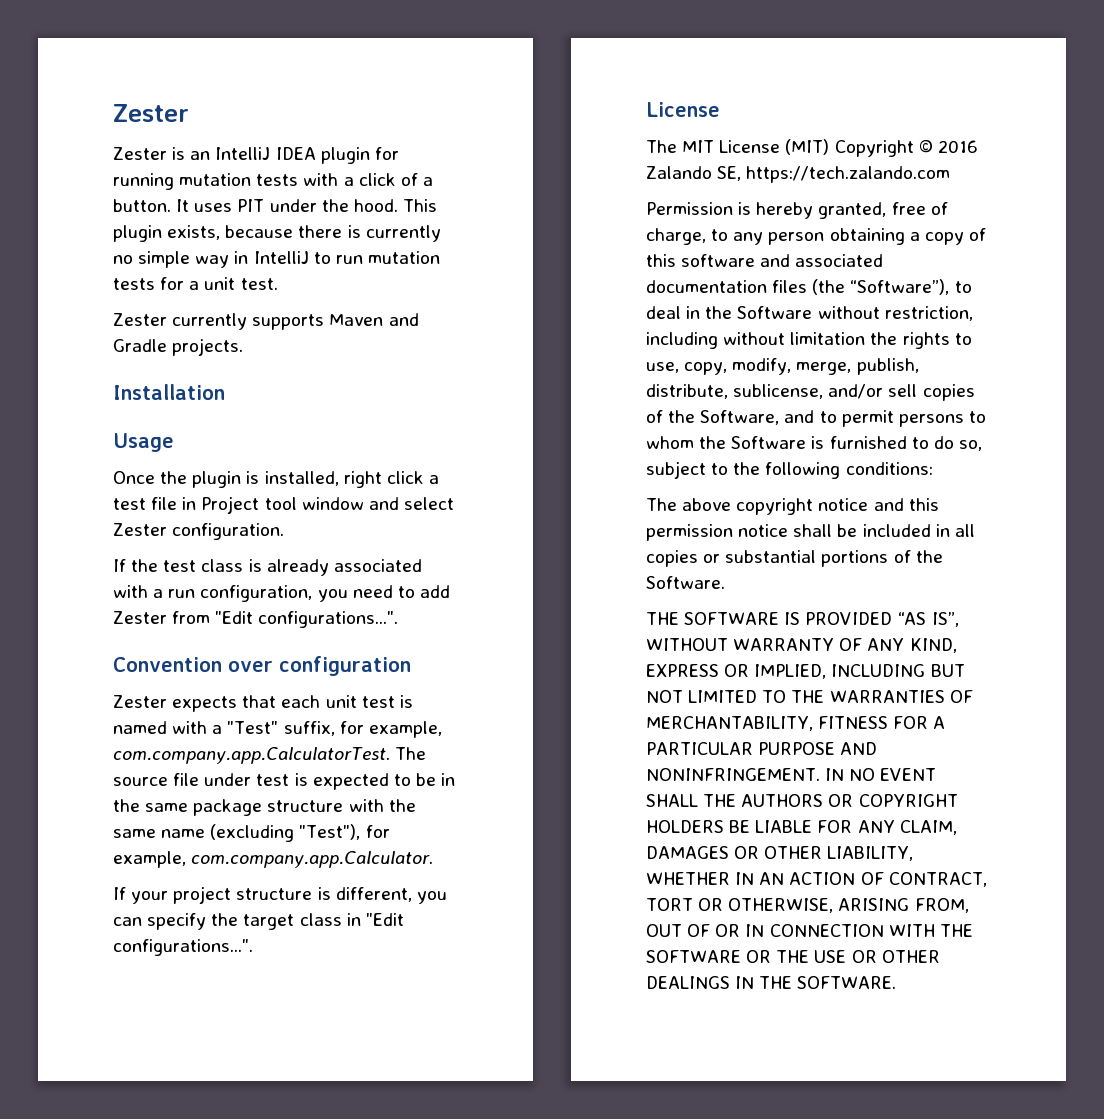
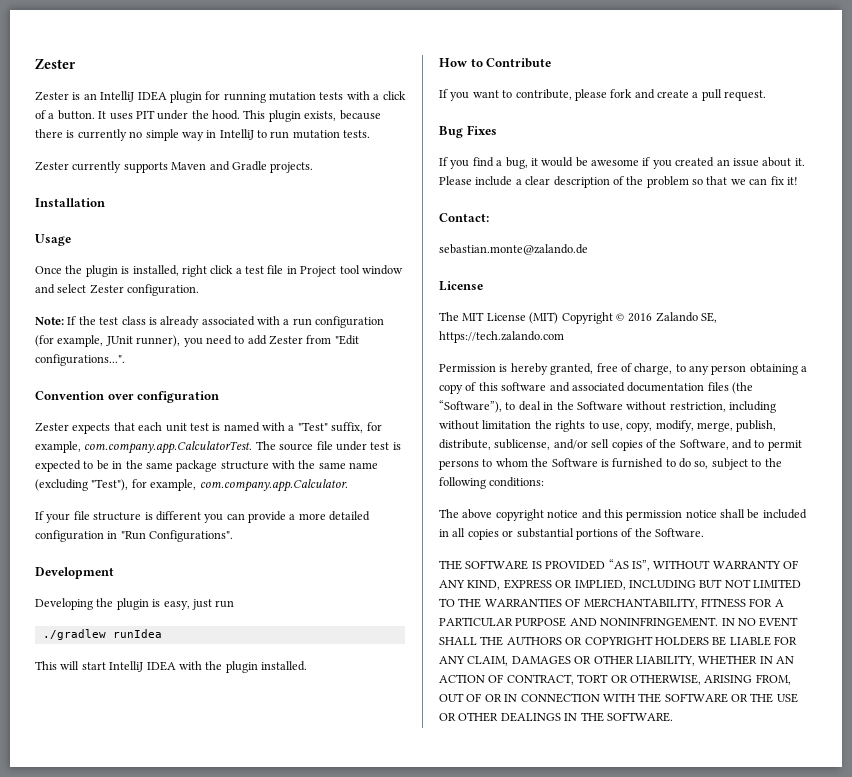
[113,277,278,290] tests for a unit test. -> [343,130,371,138] tests.
(285, 531) none -> [35,317,64,325] Note:
[200,585,313,602] configuration, -> [315,316,385,328] [35,335,181,347] configuration (for example, JUnit runner),
[173,886,232,904] project -> [73,511,90,520] file
[335,887,412,902] different, -> [155,511,201,521] different
[147,913,404,930] [113,939,253,956] specify the target class in "Edit configurations...". -> [248,511,371,523] [35,530,234,542] [35,567,114,579] [35,598,235,610] [42,629,162,640] [35,661,307,673] [439,58,552,68] [439,89,767,101] [439,125,497,138] [439,157,805,169] [439,176,798,188] [439,213,489,222] [439,244,588,255] provide a more detailed configuration in "Run Configurations". // Development // Developing the plugin is easy, just run // ./gradlew runIdea // This will start IntelliJ IDEA with the plugin installed. // How to Contribute // If you want to contribute, please fork and create a pull request. // Bug Fixes // If you find a bug, it would be awesome if you created an issue about it. Please include a clear description of the problem so that we can fix it! // Contact: // sebastian.monte@zalando.de

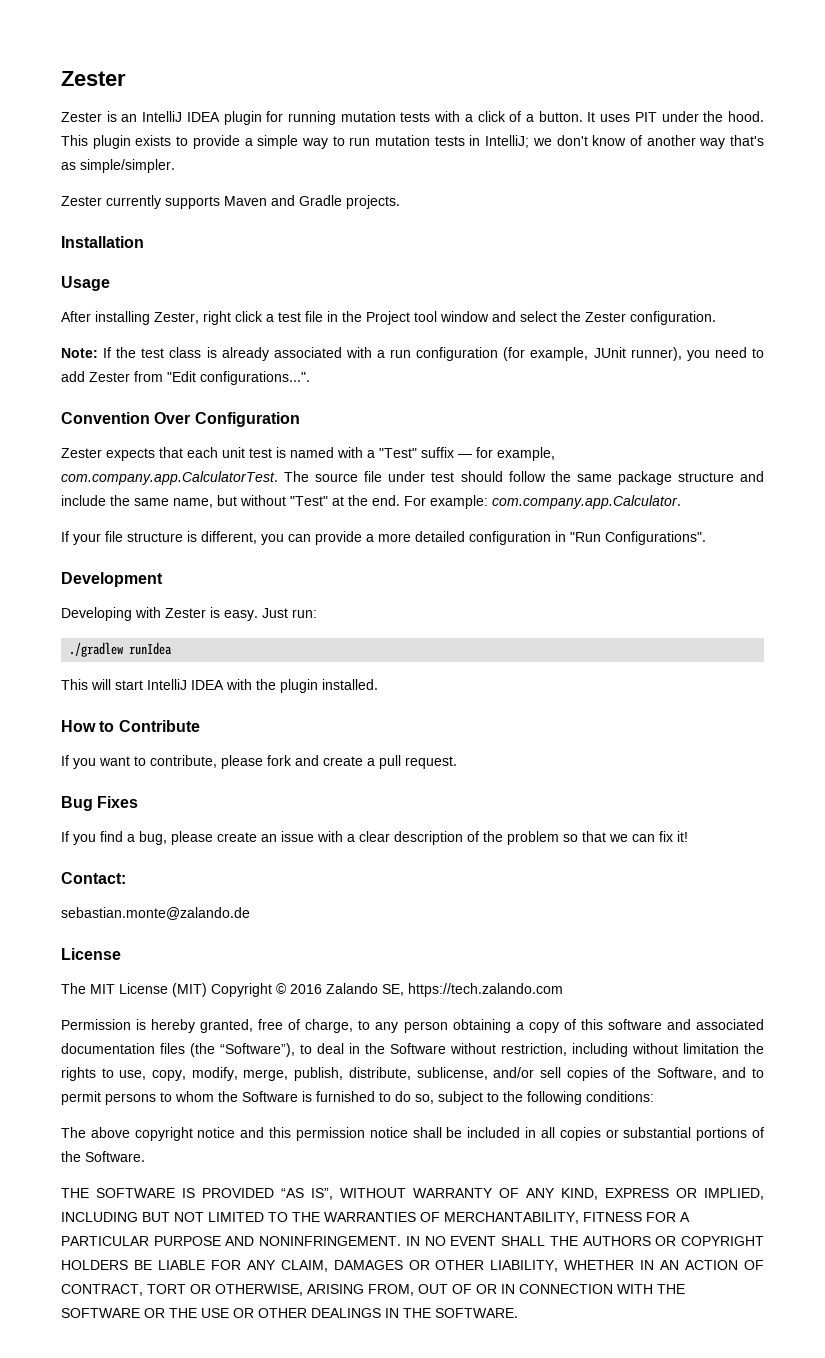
[304,110,381,121] [35,129,371,141] exists, because there is currently no simple way in IntelliJ to run mutation tests. -> [135,135,765,149] [61,159,175,173] exists to provide a simple way to run mutation tests in IntelliJ; we don't know of another way that's as simple/simpler.
[35,265,179,277] Once the plugin is installed, -> [61,311,199,325] After installing Zester,
(297, 270) none -> [342,311,362,322] the
(87, 288) none -> [561,311,581,322] the
[107,391,220,403] over configuration -> [154,412,300,427] Over Configuration
[331,422,364,433] suffix, -> [421,447,472,458] suffix —
[392,442,401,450] [35,460,379,472] [35,479,197,491] is expected to be in the same package structure with the same name (excluding "Test"), for example, -> [460,471,764,485] [61,495,488,509] should follow the same package structure and include the same name, but without "Test" at the end. For example:
[155,511,201,521] different -> [201,531,257,544] different,
[96,598,235,610] the plugin is easy, just run -> [135,607,317,621] with Zester is easy. Just run:
[530,157,805,169] [439,176,513,186] it would be awesome if you created an issue about it. Please include -> [171,831,343,845] please create an issue with

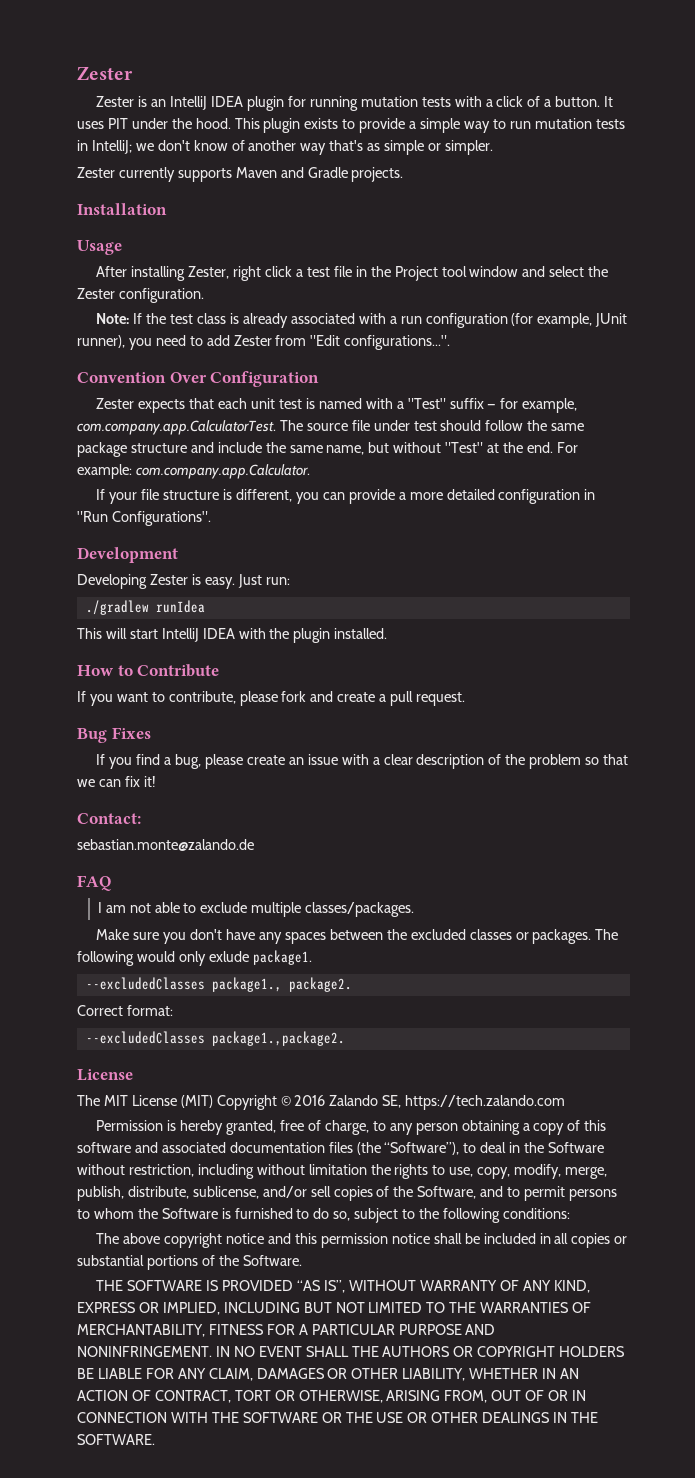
[80,159,175,173] simple/simpler. -> [384,140,493,155] simple or simpler.
[135,607,161,618] with -> (147, 581) none
(250, 913) none -> [77,875,111,891] [97,902,415,917] [96,929,619,944] [77,950,312,966] [85,977,352,992] [77,1005,173,1016] [85,1031,345,1046] // FAQ // I am not able to exclude multiple classes/packages. // Make sure you don't have any spaces between the excluded classes or packages. The following would only exlude package1. // --excludedClasses package1., package2. // Correct format: // --excludedClasses package1.,package2.

